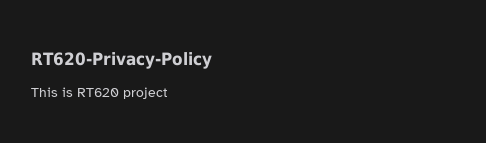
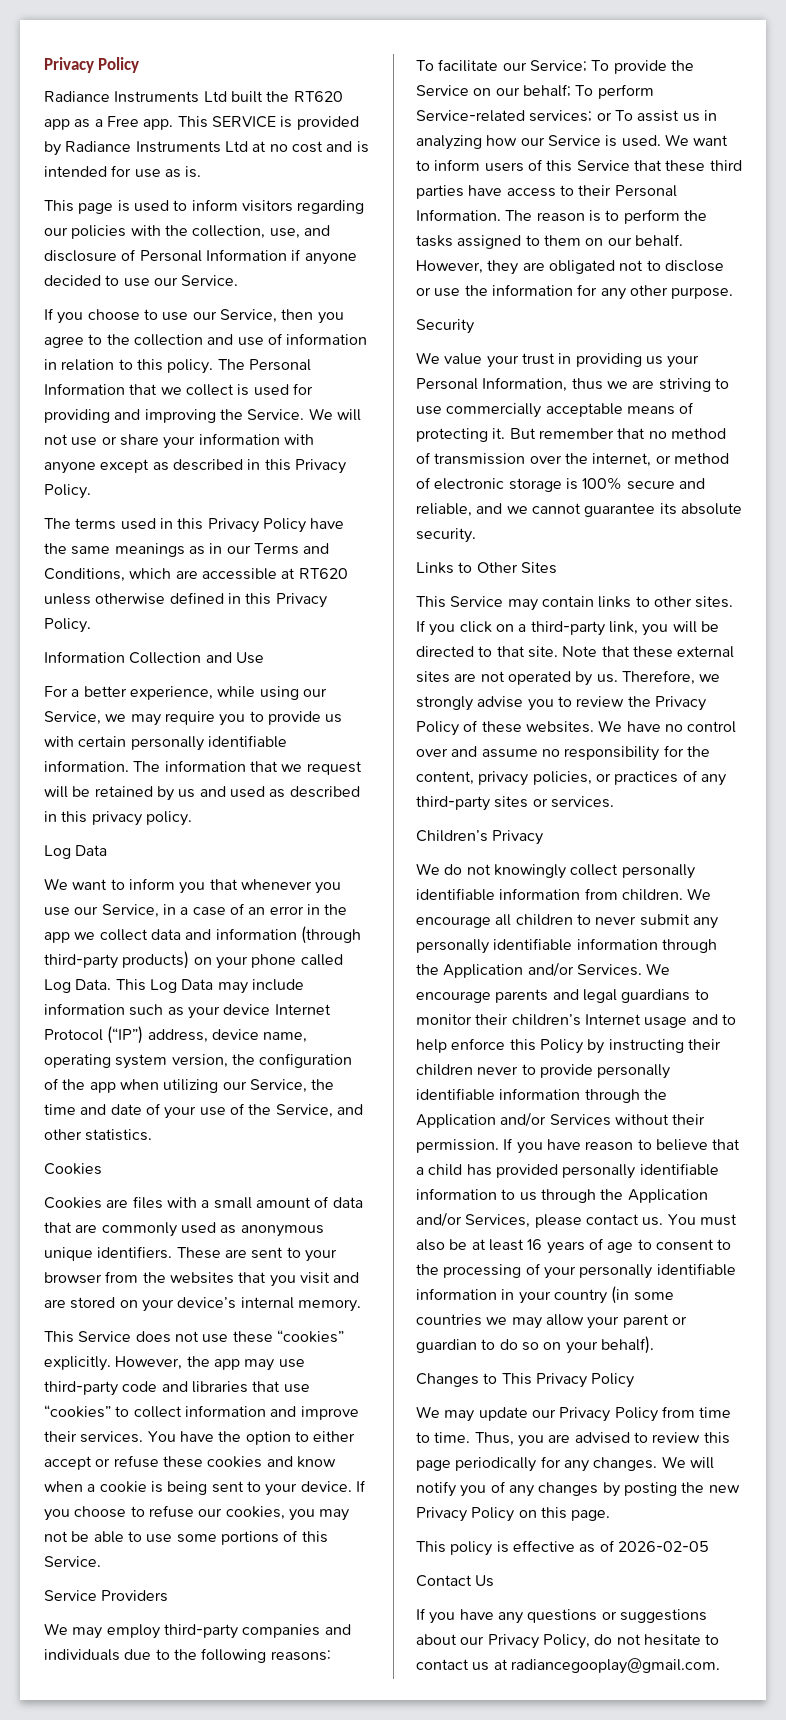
[31,52,212,69] [31,87,168,99] RT620-Privacy-Policy // This is RT620 project -> [44,57,140,73] [44,91,343,103] [44,116,359,130] [44,141,369,156] [44,165,202,178] [44,199,365,214] [44,225,330,239] [44,249,357,265] [44,275,239,287] [44,308,344,324] [44,333,368,348] [44,359,311,374] [44,383,313,396] [44,408,361,423] [44,433,314,449] [44,459,346,474] [44,484,91,499] [44,518,345,533] [44,543,330,557] [44,568,348,582] [44,592,327,608] [44,618,91,633] [44,651,264,664] [44,686,327,700] [44,711,343,726] [44,735,287,751] [44,760,362,775] [44,786,360,801] [44,811,192,826] [44,845,108,859] [44,878,342,894] [44,903,348,918] [44,926,361,944] [44,951,343,969] [44,979,304,994] [44,1003,331,1019] [44,1026,308,1044] [44,1053,353,1069] [44,1078,335,1093] [44,1103,363,1119] [44,1129,153,1141] [44,1163,102,1175] [44,1196,363,1209] [44,1222,324,1237] [44,1246,337,1262] [44,1271,360,1287] [44,1297,361,1312] [44,1330,344,1343] [44,1356,305,1371] [44,1381,310,1396] [44,1405,359,1420] [44,1431,356,1445] [44,1455,336,1470] [44,1480,366,1496] [44,1505,350,1521] [44,1530,328,1545] [44,1556,101,1567] [44,1590,169,1602] [44,1623,351,1639] [44,1648,331,1663] [416,59,694,74] [416,84,654,99] [416,110,717,122] [416,134,729,150] [416,159,742,172] [416,185,677,199] [416,209,707,224] [416,234,683,249] [416,260,724,275] [416,284,734,300] [416,319,474,334] [416,352,700,368] [416,377,729,392] [416,402,695,418] [416,428,726,442] [416,452,729,467] [416,477,705,492] [416,503,742,517] [416,528,476,543] [416,562,557,574] [416,596,734,611] [416,620,719,636] [416,646,735,658] [416,670,721,686] [416,696,706,711] [416,720,737,736] [416,745,710,761] [416,770,726,786] [416,796,614,811] [416,830,544,845] [416,863,695,879] [416,888,712,901] [416,914,718,929] [416,938,717,954] [416,962,671,978] [416,989,709,1003] [416,1014,736,1028] [416,1038,721,1054] [416,1064,671,1079] [416,1088,667,1103] [416,1112,706,1128] [416,1138,741,1154] [416,1163,719,1179] [416,1188,708,1203] [416,1212,737,1228] [416,1238,732,1254] [416,1263,736,1279] [416,1286,674,1304] [416,1314,687,1329] [416,1336,654,1354] [416,1373,635,1388] [416,1406,732,1422] [416,1432,730,1447] [416,1456,714,1472] [416,1481,740,1497] [416,1507,611,1522] [416,1540,709,1556] [416,1575,495,1587] [416,1608,707,1624] [416,1634,720,1649] [416,1658,720,1674] Privacy Policy // Radiance Instruments Ltd built the RT620 app as a Free app. This SERVICE is provided by Radiance Instruments Ltd at no cost and is intended for use as is. // This page is used to inform visitors regarding our policies with the collection, use, and disclosure of Personal Information if anyone decided to use our Service. // If you choose to use our Service, then you agree to the collection and use of information in relation to this policy. The Personal Information that we collect is used for providing and improving the Service. We will not use or share your information with anyone except as described in this Privacy Policy. // The terms used in this Privacy Policy have the same meanings as in our Terms and Conditions, which are accessible at RT620 unless otherwise defined in this Privacy Policy. // Information Collection and Use // For a better experience, while using our Service, we may require you to provide us with certain personally identifiable information. The information that we request will be retained by us and used as described in this privacy policy. // Log Data // We want to inform you that whenever you use our Service, in a case of an error in the app we collect data and information (through third-party products) on your phone called Log Data. This Log Data may include information such as your device Internet Protocol (“IP”) address, device name, operating system version, the configuration of the app when utilizing our Service, the time and date of your use of the Service, and other statistics. // Cookies // Cookies are files with a small amount of data that are commonly used as anonymous unique identifiers. These are sent to your browser from the websites that you visit and are stored on your device’s internal memory. // This Service does not use these “cookies” explicitly. However, the app may use third-party code and libraries that use “cookies” to collect information and improve their services. You have the option to either accept or refuse these cookies and know when a cookie is being sent to your device. If you choose to refuse our cookies, you may not be able to use some portions of this Service. // Service Providers // We may employ third-party companies and individuals due to the following reasons: // To facilitate our Service; To provide the Service on our behalf; To perform Service-related services; or To assist us in analyzing how our Service is used. We want to inform users of this Service that these third parties have access to their Personal Information. The reason is to perform the tasks assigned to them on our behalf. However, they are obligated not to disclose or use the information for any other purpose. // Security // We value your trust in providing us your Personal Information, thus we are striving to use commercially acceptable means of protecting it. But remember that no method of transmission over the internet, or method of electronic storage is 100% secure and reliable, and we cannot guarantee its absolute security. // Links to Other Sites // This Service may contain links to other sites. If you click on a third-party link, you will be directed to that site. Note that these external sites are not operated by us. Therefore, we strongly advise you to review the Privacy Policy of these websites. We have no control over and assume no responsibility for the content, privacy policies, or practices of any third-party sites or services. // Children’s Privacy // We do not knowingly collect personally identifiable information from children. We encourage all children to never submit any personally identifiable information through the Application and/or Services. We encourage parents and legal guardians to monitor their children’s Internet usage and to help enforce this Policy by instructing their children never to provide personally identifiable information through the Application and/or Services without their permission. If you have reason to believe that a child has provided personally identifiable information to us through the Application and/or Services, please contact us. You must also be at least 16 years of age to consent to the processing of your personally identifiable information in your country (in some countries we may allow your parent or guardian to do so on your behalf). // Changes to This Privacy Policy // We may update our Privacy Policy from time to time. Thus, you are advised to review this page periodically for any changes. We will notify you of any changes by posting the new Privacy Policy on this page. // This policy is effective as of 2026-02-05 // Contact Us // If you have any questions or suggestions about our Privacy Policy, do not hesitate to contact us at radiancegooplay@gmail.com.

